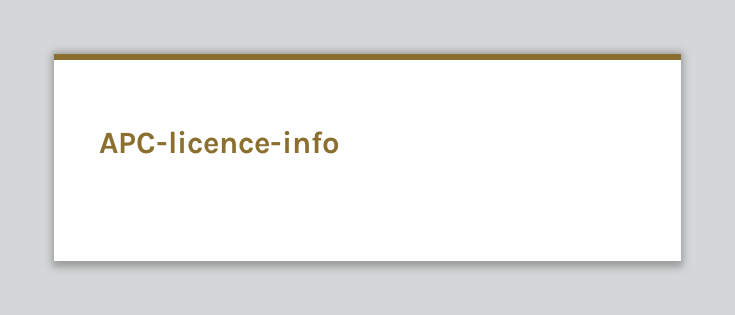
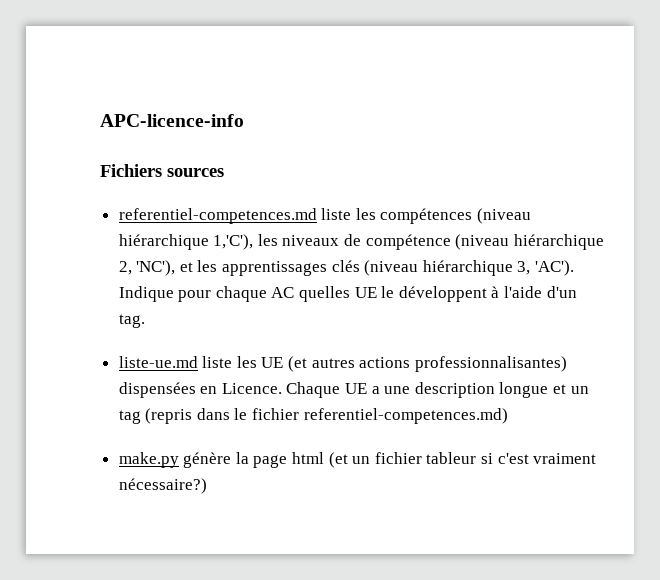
(340, 142) none -> [100,164,224,177] [118,208,532,224] [118,234,604,250] [118,260,575,276] [118,286,577,302] [118,314,145,328] [118,356,567,372] [118,382,589,398] [118,408,508,424] [118,452,597,468] [118,478,207,494] // Fichiers sources // referentiel-competences.md liste les compétences (niveau hiérarchique 1,'C'), les niveaux de compétence (niveau hiérarchique 2, 'NC'), et les apprentissages clés (niveau hiérarchique 3, 'AC'). Indique pour chaque AC quelles UE le développent à l'aide d'un tag. // liste-ue.md liste les UE (et autres actions professionnalisantes) dispensées en Licence. Chaque UE a une description longue et un tag (repris dans le fichier referentiel-competences.md) // make.py génère la page html (et un fichier tableur si c'est vraiment nécessaire?)

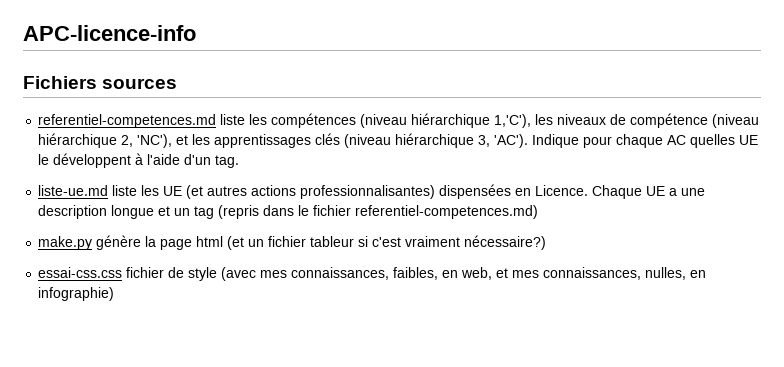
(207, 486) none -> [38,267,707,281] [38,287,115,301] // essai-css.css fichier de style (avec mes connaissances, faibles, en web, et mes connaissances, nulles, en infographie)

